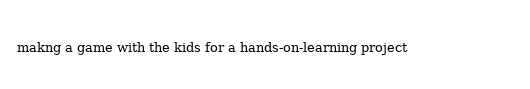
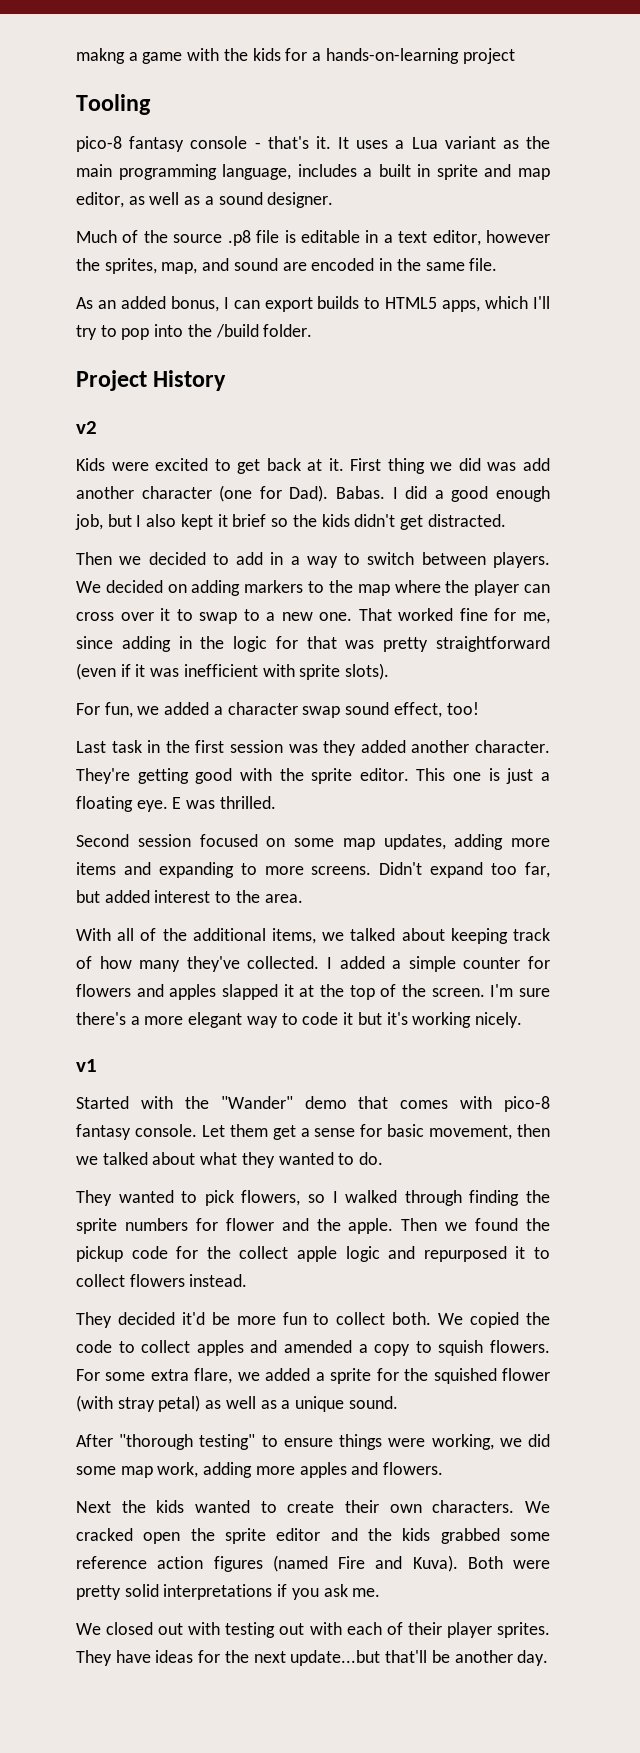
(408, 49) none -> [76,94,151,115] [76,136,550,152] [76,164,550,180] [76,192,334,208] [76,230,550,246] [76,258,498,274] [76,296,550,312] [76,324,313,340] [76,370,227,391] [76,421,97,434] [76,458,551,474] [76,485,551,502] [75,514,506,530] [76,552,550,568] [76,580,550,596] [76,608,550,624] [76,636,550,652] [76,663,390,680] [76,702,479,718] [76,740,550,756] [76,768,550,784] [76,796,276,812] [76,834,550,850] [76,862,551,878] [76,890,303,903] [76,928,550,944] [76,956,551,972] [76,984,550,1000] [76,1012,522,1028] [76,1059,97,1072] [76,1096,550,1112] [76,1124,550,1140] [76,1152,384,1168] [76,1190,550,1206] [76,1218,550,1234] [76,1246,551,1262] [76,1274,248,1287] [76,1312,551,1328] [76,1340,551,1356] [76,1368,550,1384] [76,1395,398,1412] [76,1434,550,1450] [76,1462,444,1478] [76,1500,550,1513] [76,1528,550,1544] [76,1555,550,1572] [76,1584,381,1600] [76,1622,550,1638] [76,1650,549,1666] // Tooling // pico-8 fantasy console - that's it. It uses a Lua variant as the main programming language, includes a built in sprite and map editor, as well as a sound designer. // Much of the source .p8 file is editable in a text editor, however the sprites, map, and sound are encoded in the same file. // As an added bonus, I can export builds to HTML5 apps, which I'll try to pop into the /build folder. // Project History // v2 // Kids were excited to get back at it. First thing we did was add another character (one for Dad). Babas. I did a good enough job, but I also kept it brief so the kids didn't get distracted. // Then we decided to add in a way to switch between players. We decided on adding markers to the map where the player can cross over it to swap to a new one. That worked fine for me, since adding in the logic for that was pretty straightforward (even if it was inefficient with sprite slots). // For fun, we added a character swap sound effect, too! // Last task in the first session was they added another character. They're getting good with the sprite editor. This one is just a floating eye. E was thrilled. // Second session focused on some map updates, adding more items and expanding to more screens. Didn't expand too far, but added interest to the area. // With all of the additional items, we talked about keeping track of how many they've collected. I added a simple counter for flowers and apples slapped it at the top of the screen. I'm sure there's a more elegant way to code it but it's working nicely. // v1 // Started with the "Wander" demo that comes with pico-8 fantasy console. Let them get a sense for basic movement, then we talked about what they wanted to do. // They wanted to pick flowers, so I walked through finding the sprite numbers for flower and the apple. Then we found the pickup code for the collect apple logic and repurposed it to collect flowers instead. // They decided it'd be more fun to collect both. We copied the code to collect apples and amended a copy to squish flowers. For some extra flare, we added a sprite for the squished flower (with stray petal) as well as a unique sound. // After "thorough testing" to ensure things were working, we did some map work, adding more apples and flowers. // Next the kids wanted to create their own characters. We cracked open the sprite editor and the kids grabbed some reference action figures (named Fire and Kuva). Both were pretty solid interpretations if you ask me. // We closed out with testing out with each of their player sprites. They have ideas for the next update...but that'll be another day.

